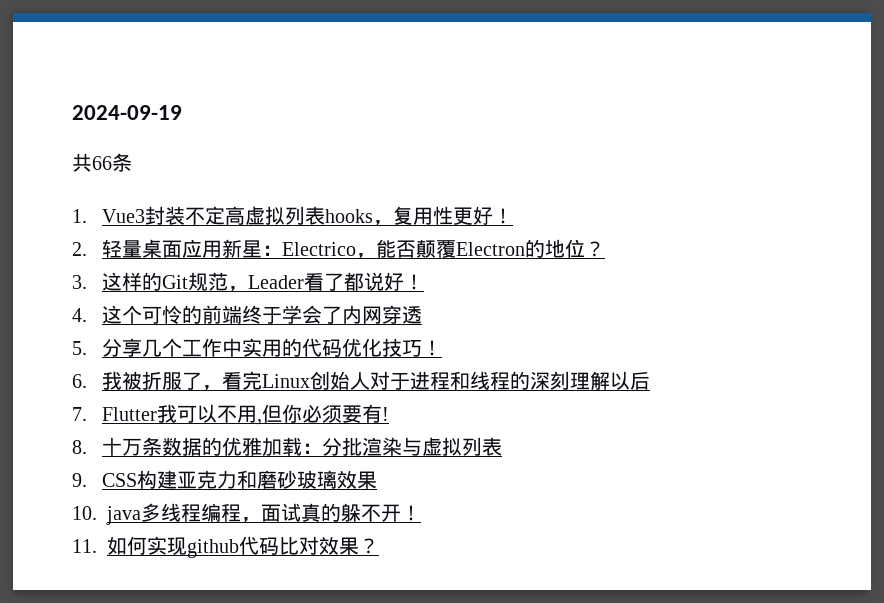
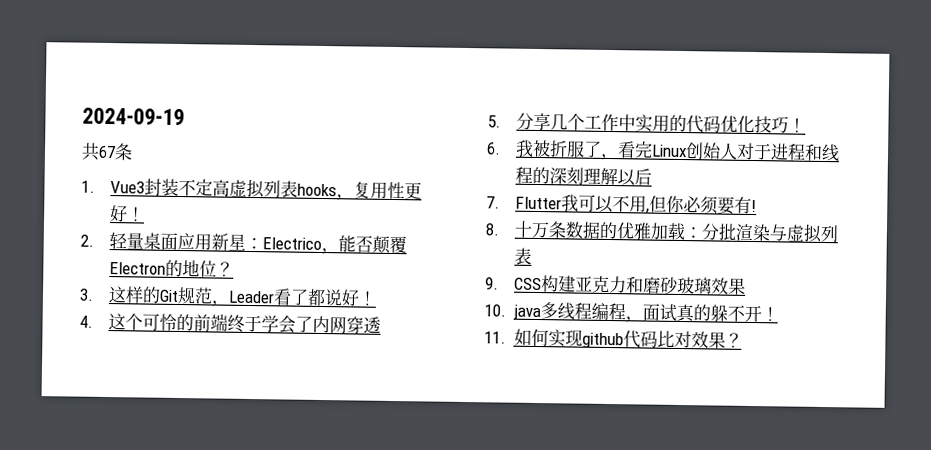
[92,156,112,170] 66 -> [98,145,116,159] 67

